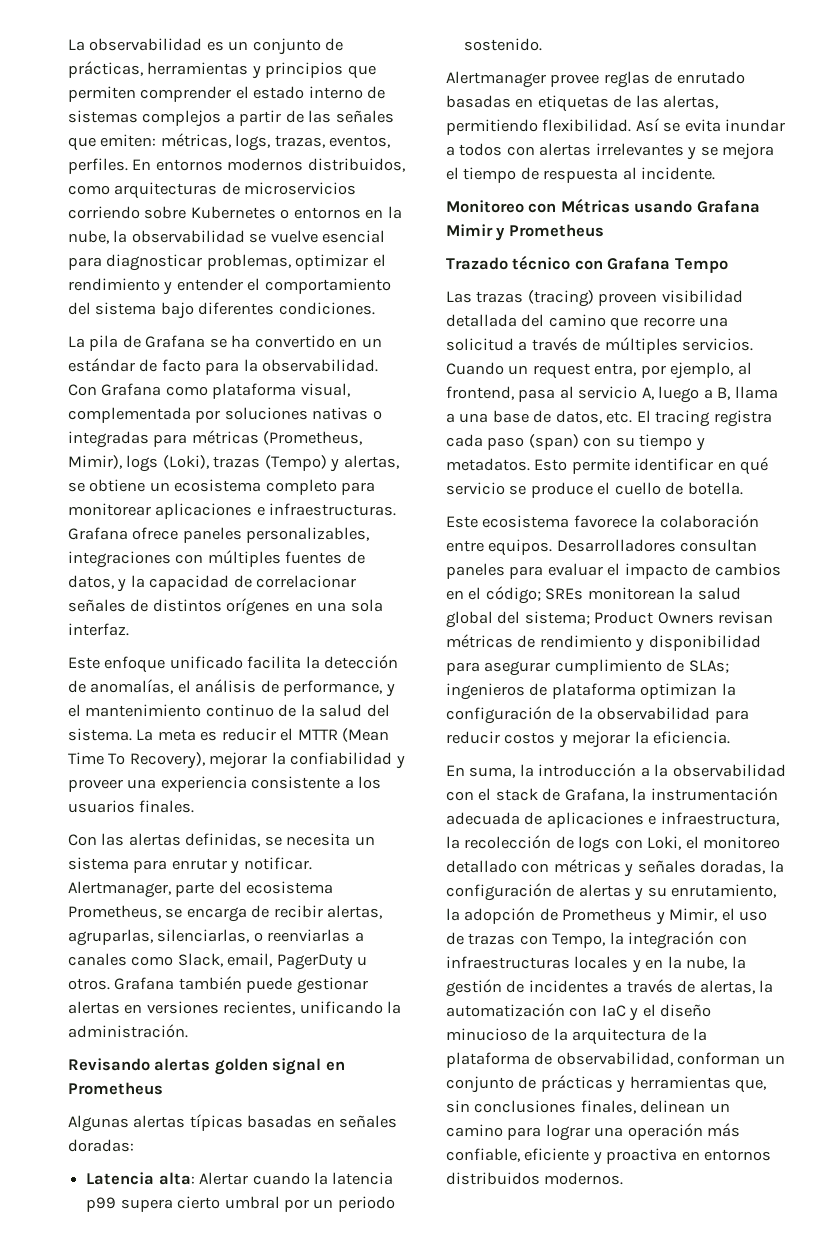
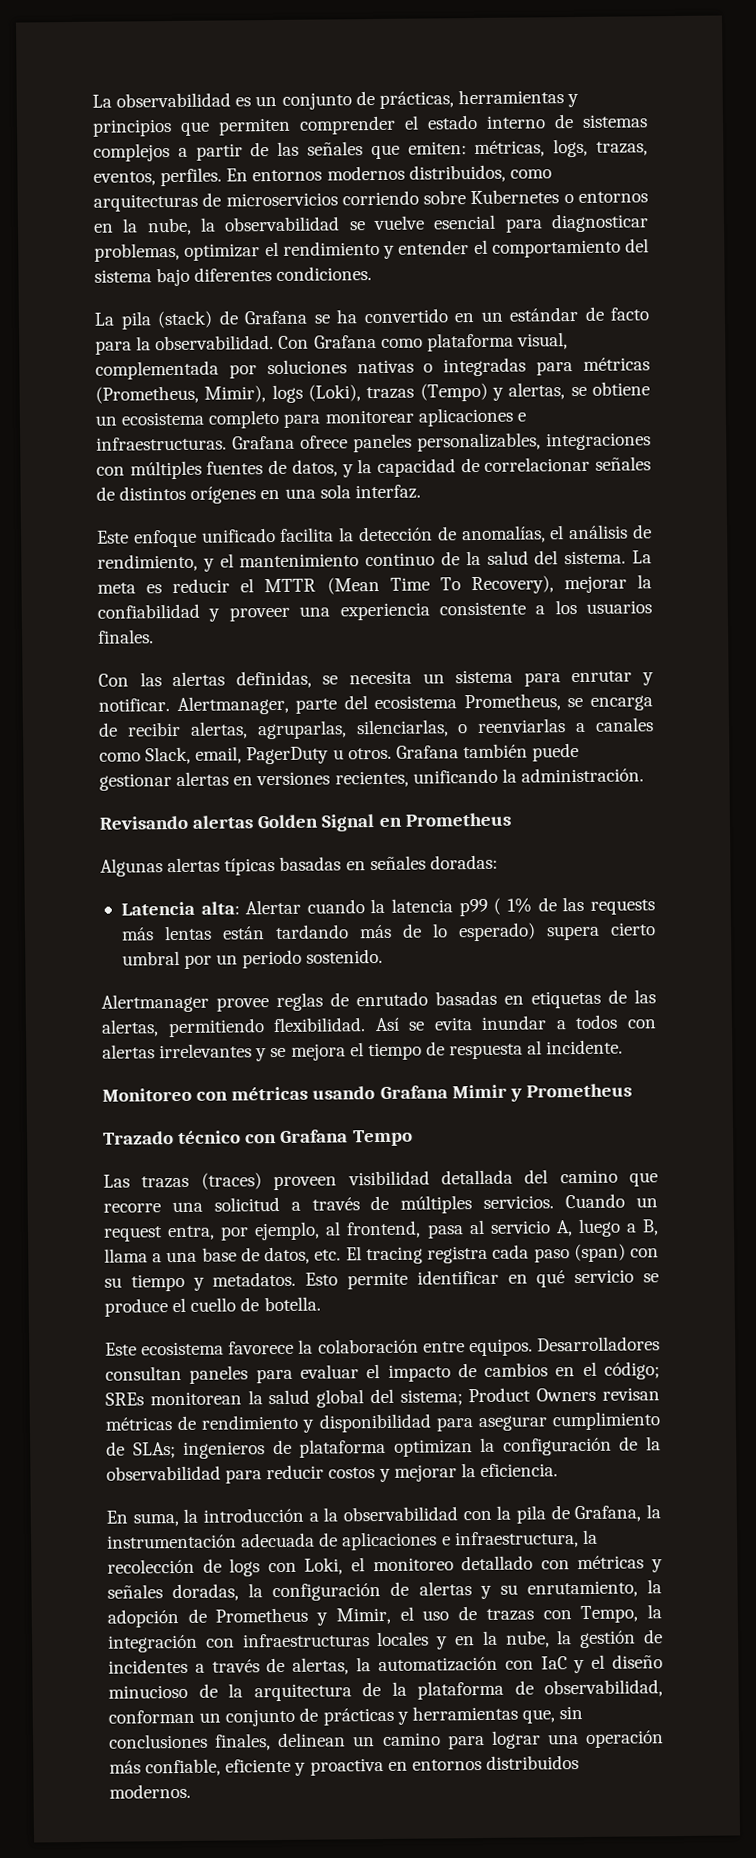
(119, 343) none -> [157,310,213,329] (stack)
[283,680,383,696] performance, -> [97,553,198,572] rendimiento,
[214,1058,322,1075] golden signal -> [257,814,376,832] Golden Signal
(117, 1204) none -> [493,896,655,915] [120,922,536,942] ( 1% de las requests más lentas están tardando más de lo esperado)
[560,198,630,213] Métricas -> [231,1086,309,1101] métricas
[527,290,594,307] (tracing) -> [200,1172,262,1190] (traces)
[478,788,538,801] el stack -> [496,1505,546,1524] la pila

